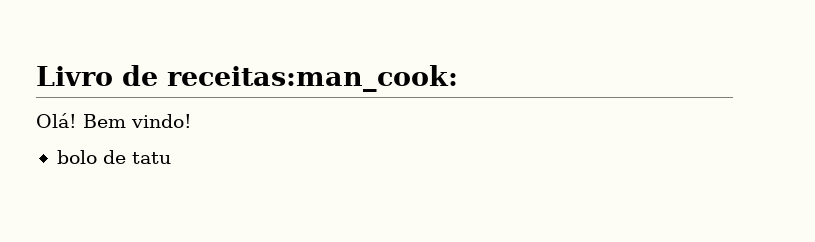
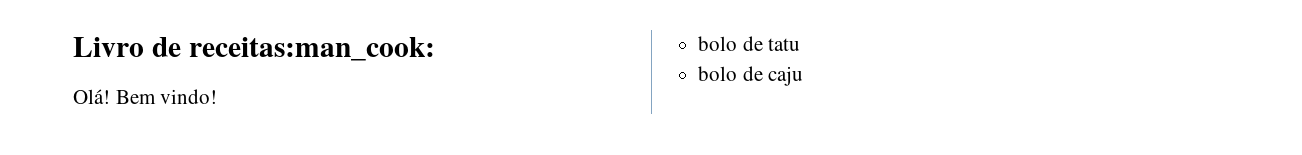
(171, 158) none -> [698,66,804,86] // bolo de caju

